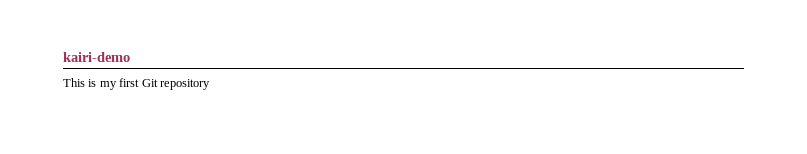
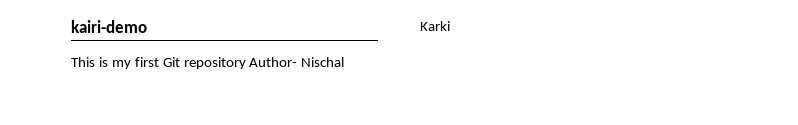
(210, 84) none -> [249,57,345,67] [420,21,450,31] Author- Nischal Karki

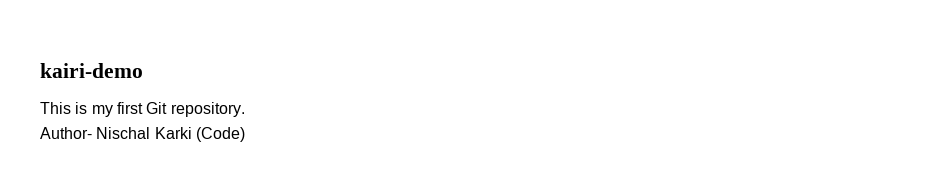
[183,57,246,69] repository -> [170,102,245,117] repository. //
(450, 26) none -> [195,127,245,142] (Code)

